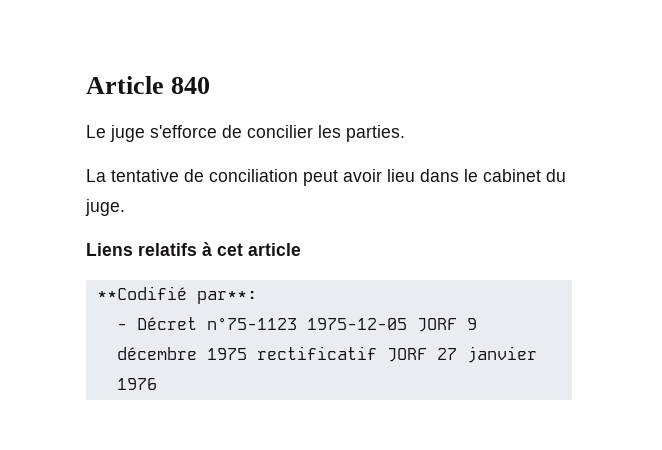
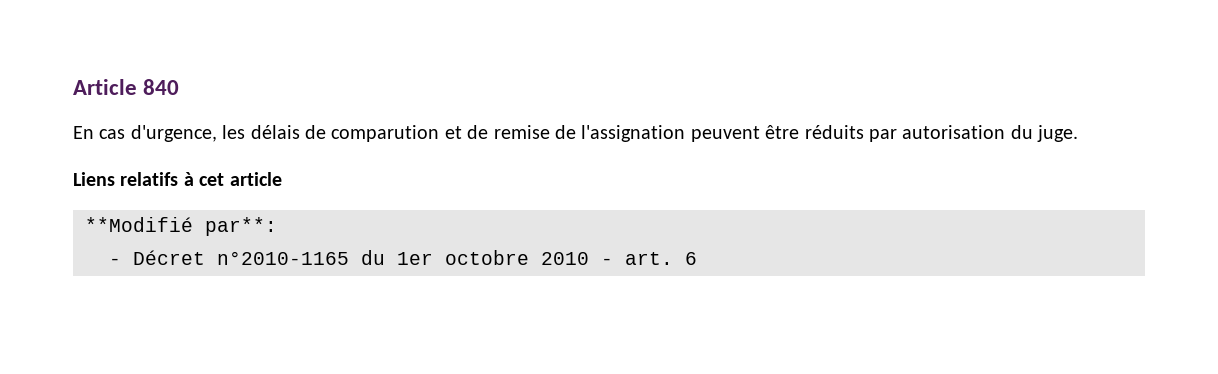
[86,125,405,142] [86,169,541,186] Le juge s'efforce de concilier les parties. // La tentative de conciliation peut avoir lieu dans le cabinet -> [73,125,1006,142] En cas d'urgence, les délais de comparution et de remise de l'assignation peuvent être réduits par autorisation
[96,286,187,300] **Codifié -> [85,217,193,232] **Modifié
[206,317,477,332] [116,346,537,363] [116,378,157,390] n°75-1123 1975-12-05 JORF 9 décembre 1975 rectificatif JORF 27 janvier 1976 -> [217,250,697,265] n°2010-1165 du 1er octobre 2010 - art. 6

